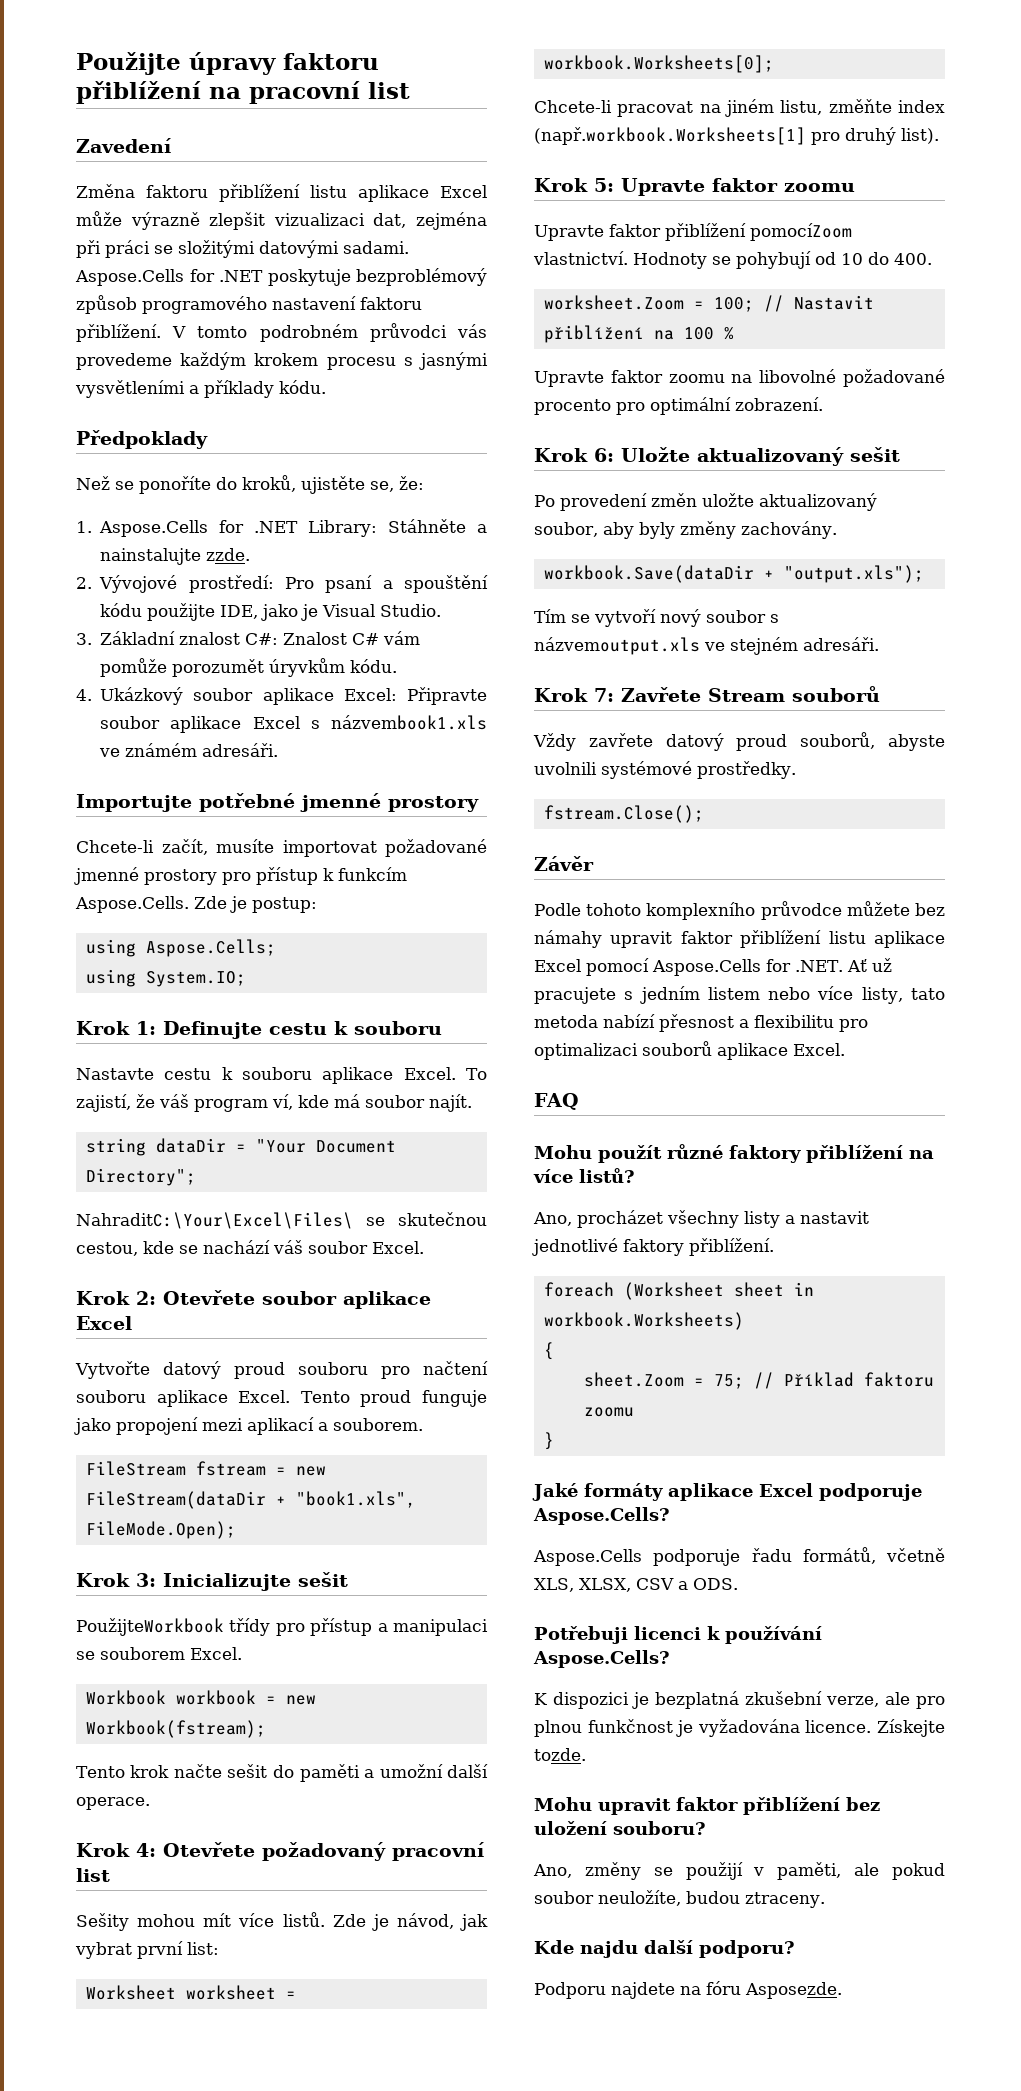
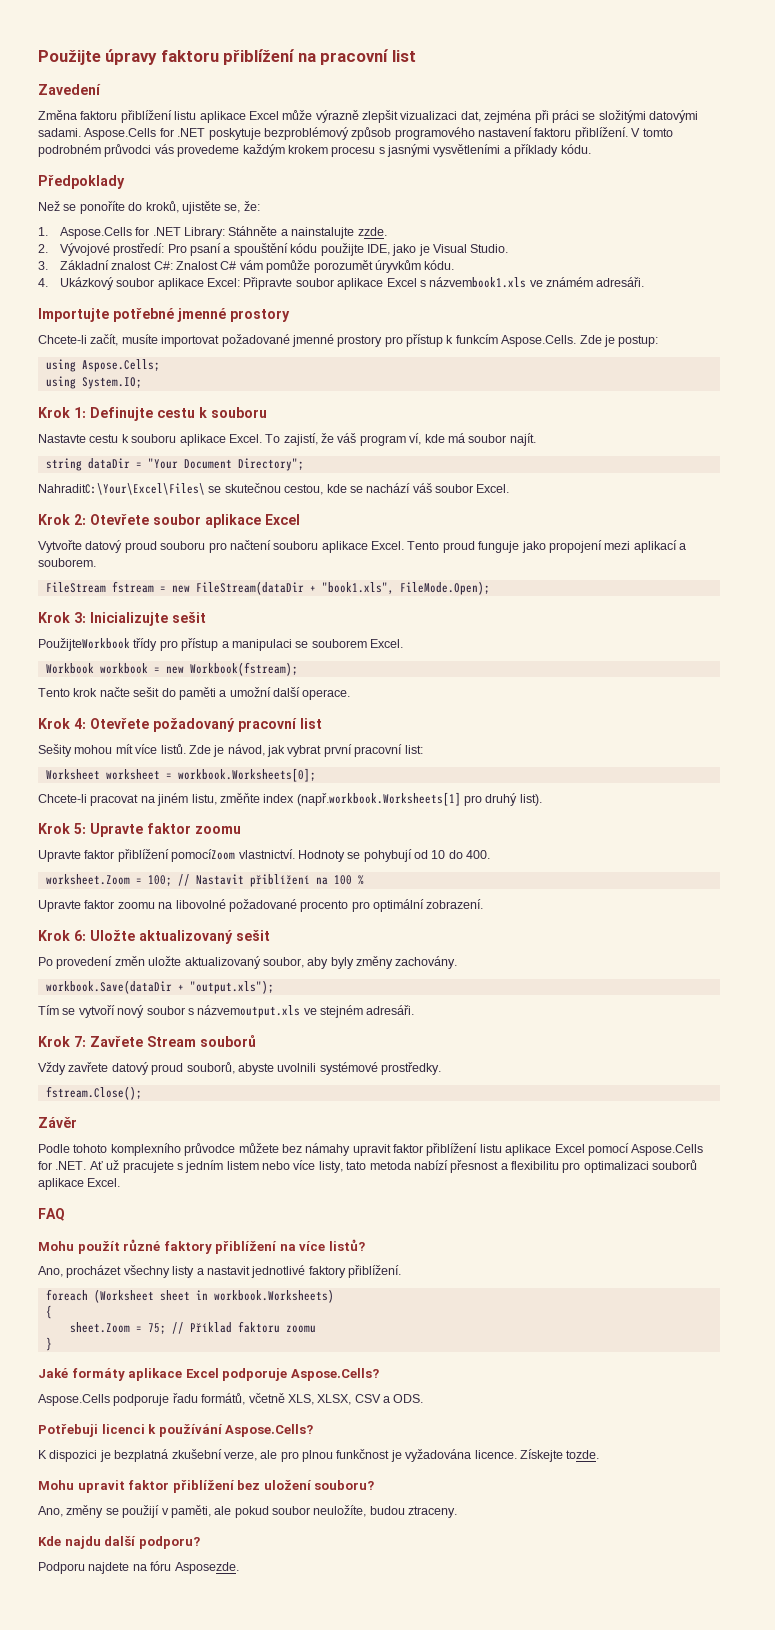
(183, 1950) none -> [354,744,403,757] pracovní

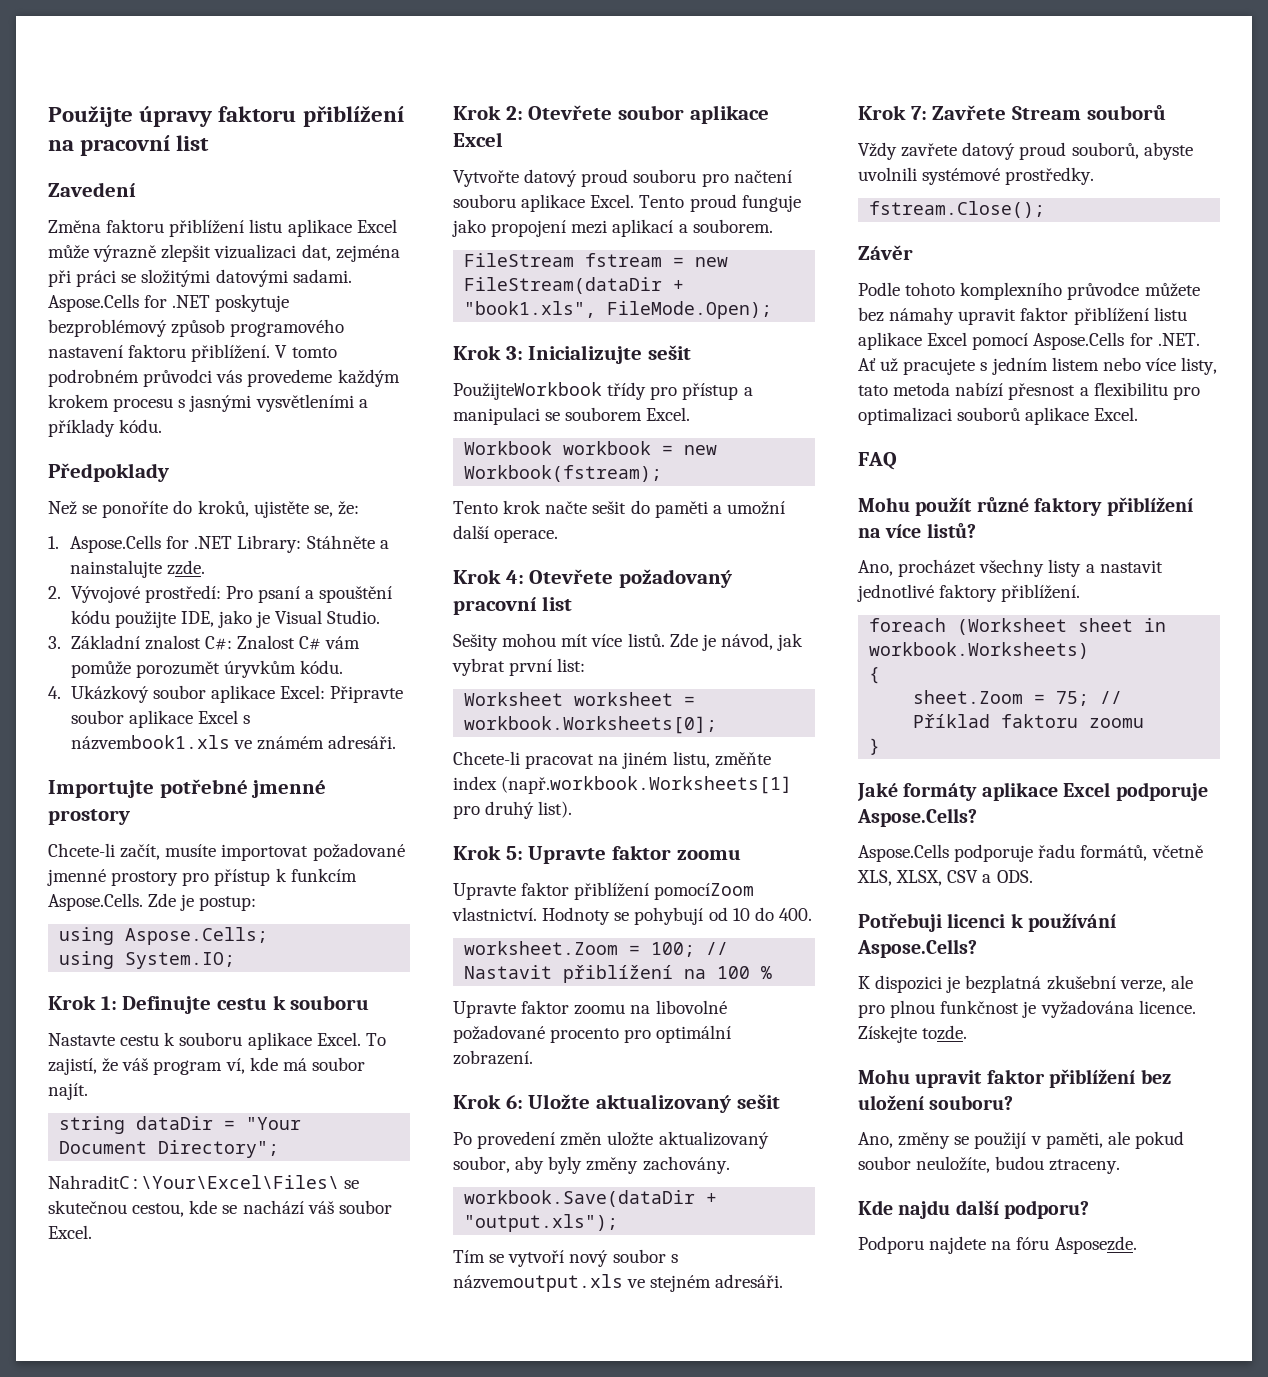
[354,744,403,757] pracovní -> (553, 667) none

